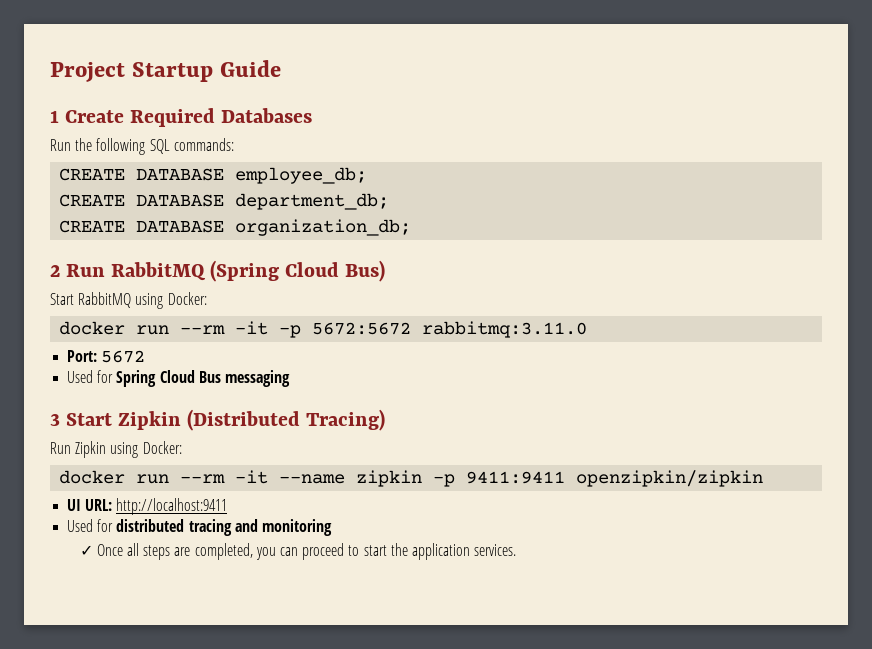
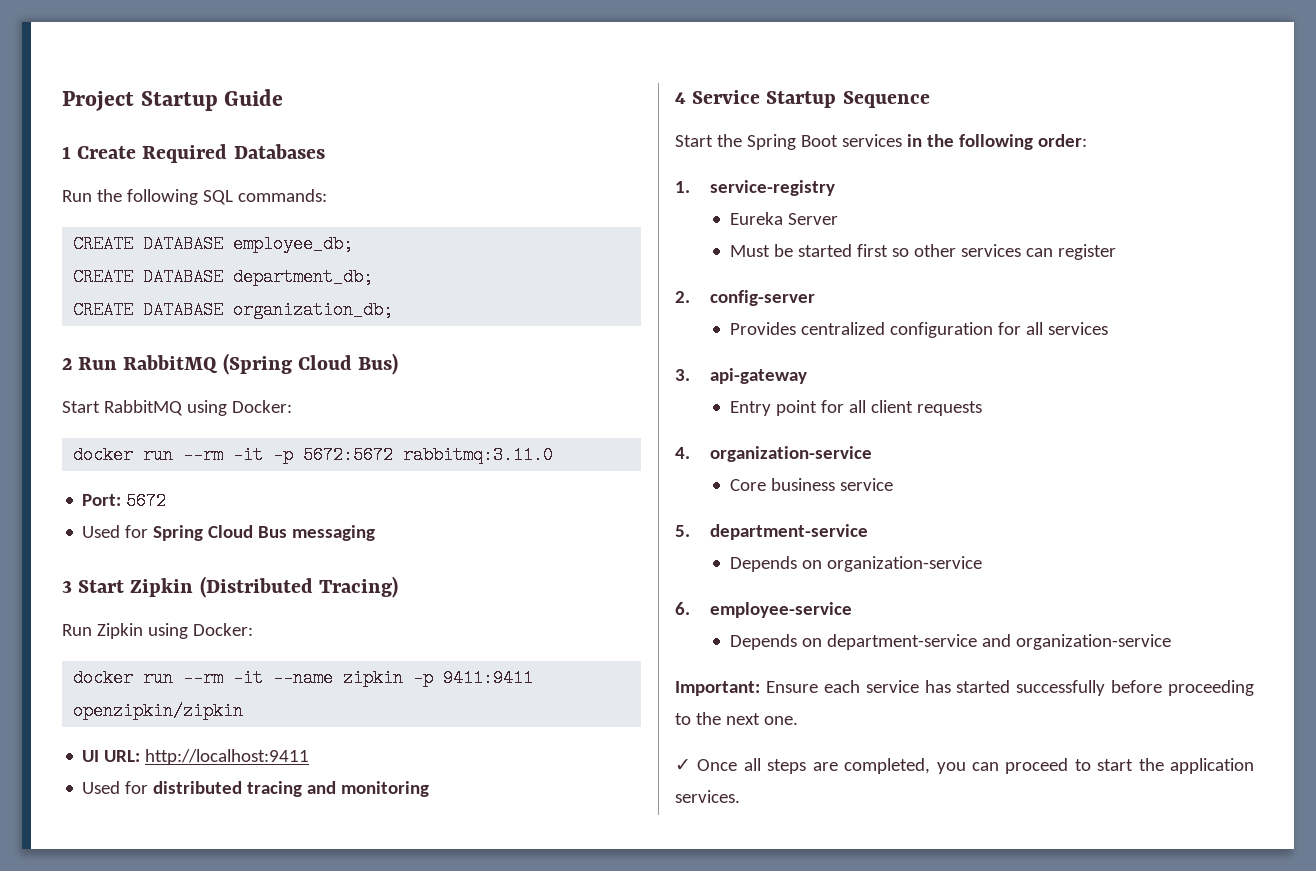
(332, 527) none -> [675,90,930,108] [675,134,1087,150] [675,180,835,196] [729,212,838,225] [729,244,1116,260] [675,290,815,306] [729,322,1108,338] [675,368,807,384] [729,400,982,416] [675,446,872,462] [729,478,893,491] [675,524,868,540] [729,556,982,572] [675,602,852,618] [729,634,1171,650] [675,680,1254,696] [675,712,798,725] // 4 Service Startup Sequence // Start the Spring Boot services in the following order: // 1. service-registry // Eureka Server // Must be started first so other services can register // 2. config-server // Provides centralized configuration for all services // 3. api-gateway // Entry point for all client requests // 4. organization-service // Core business service // 5. department-service // Depends on organization-service // 6. employee-service // Depends on department-service and organization-service // Important: Ensure each service has started successfully before proceeding to the next one.

